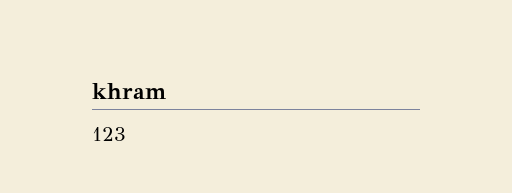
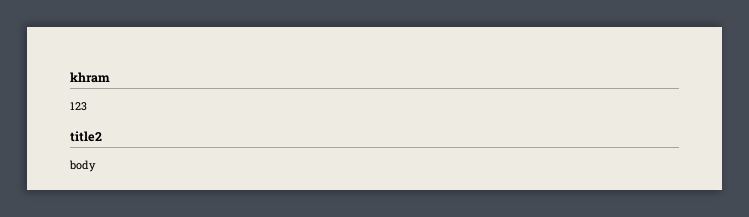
(126, 134) none -> [70,131,102,142] [69,160,96,172] // title2 // body

